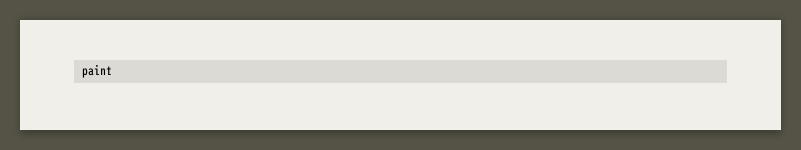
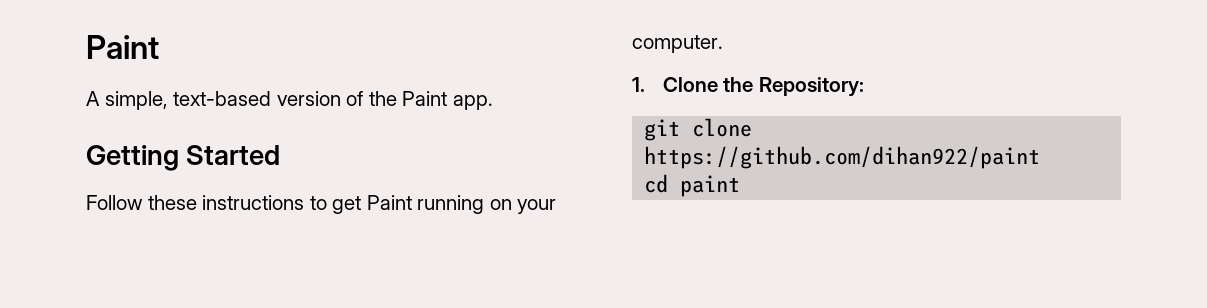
(81, 71) none -> [86,35,159,59] [86,91,493,110] [86,145,281,171] [86,195,557,214] [632,35,723,53] [632,77,864,97] [644,118,753,141] [644,146,1041,169] [644,174,669,193] Paint // A simple, text-based version of the Paint app. // Getting Started // Follow these instructions to get Paint running on your computer. // 1. Clone the Repository: // git clone https://github.com/dihan922/paint // cd

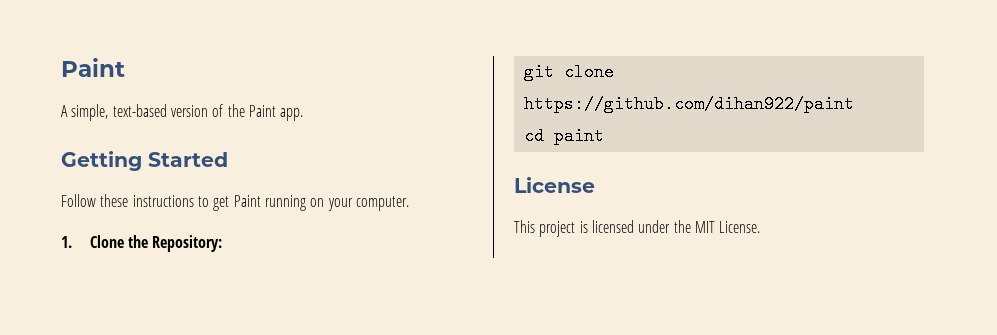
(741, 186) none -> [514,177,595,193] [514,220,761,237] // License // This project is licensed under the MIT License.

